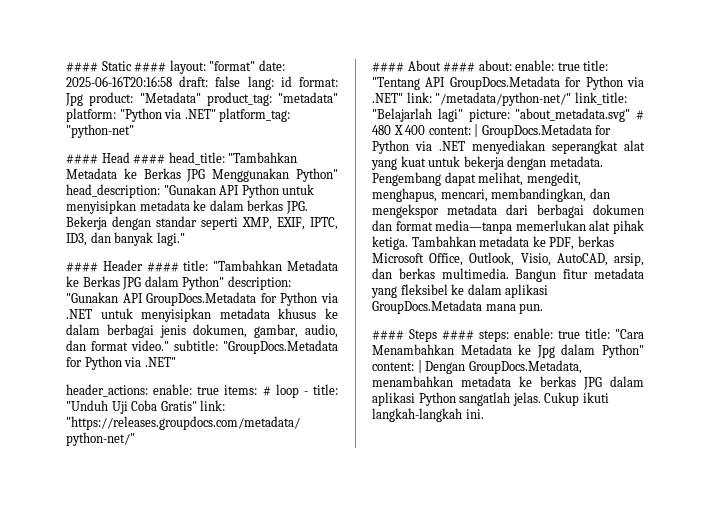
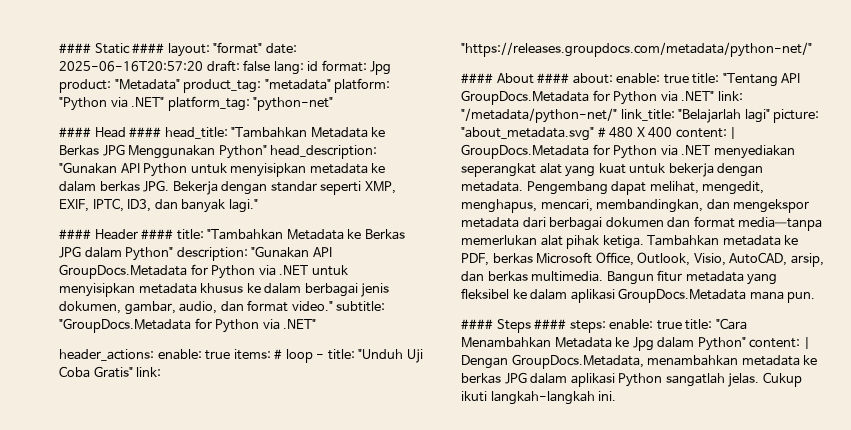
[66,76,172,87] 2025-06-16T20:16:58 -> [59,61,203,72] 2025-06-16T20:57:20

